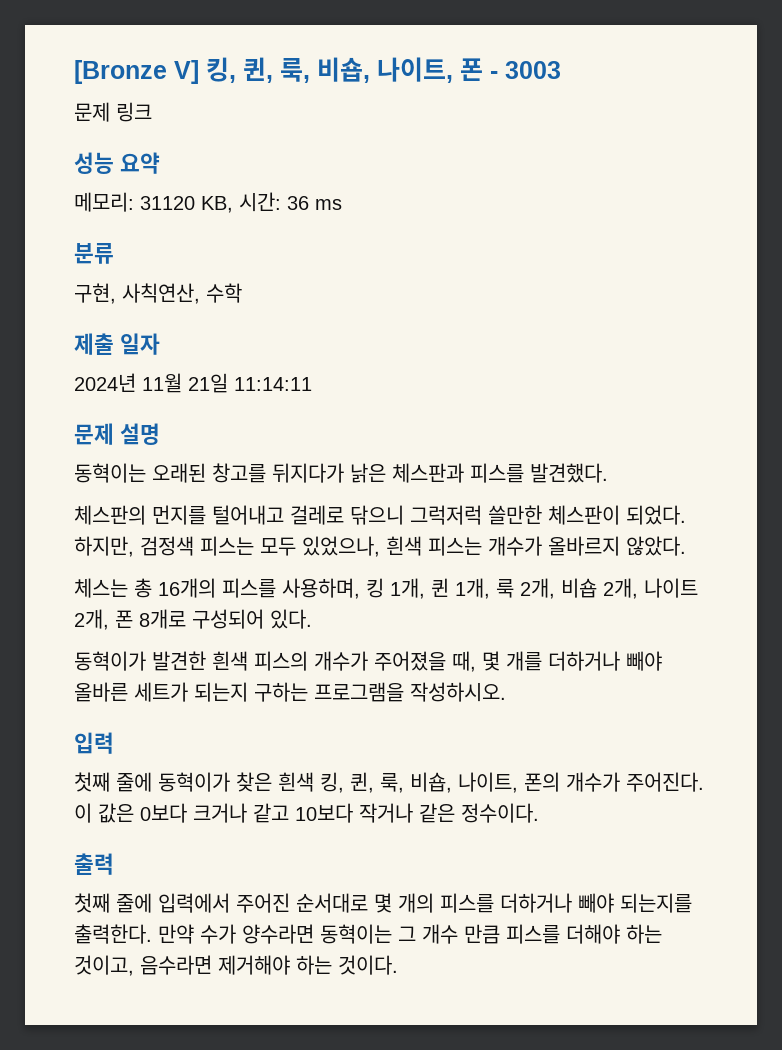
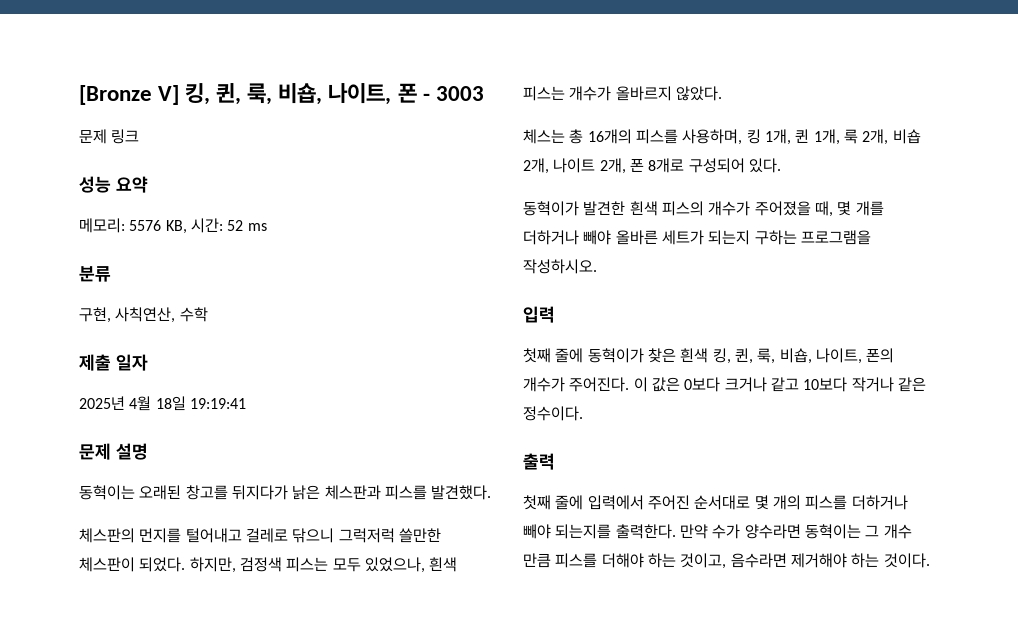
[140,196,195,210] 31120 -> [129,220,162,231] 5576
[287,196,309,210] 36 -> [227,220,244,231] 52
[74,373,312,393] 2024년 11월 21일 11:14:11 -> [79,396,246,411] 2025년 4월 18일 19:19:41

